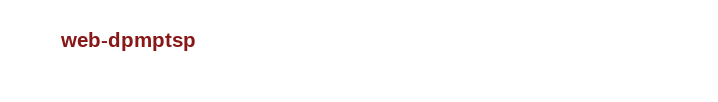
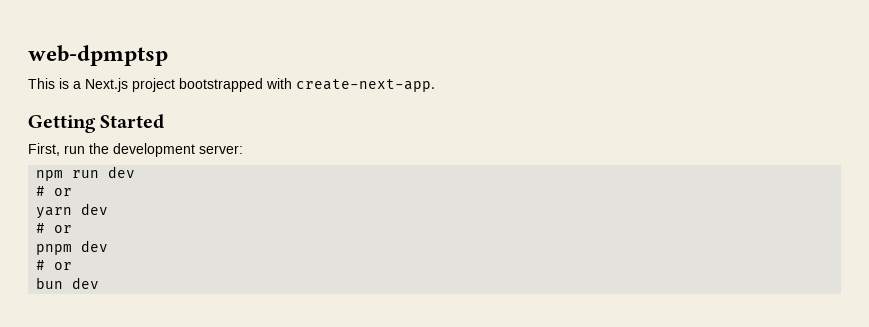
(196, 41) none -> [28,78,435,92] [28,114,165,133] [28,143,243,157] [36,166,136,181] [36,186,73,196] [36,203,109,219] [36,223,73,233] [36,240,109,255] [36,260,73,270] [36,277,100,289] // This is a Next.js project bootstrapped with create-next-app. // Getting Started // First, run the development server: // npm run dev // # or // yarn dev // # or // pnpm dev // # or // bun dev

